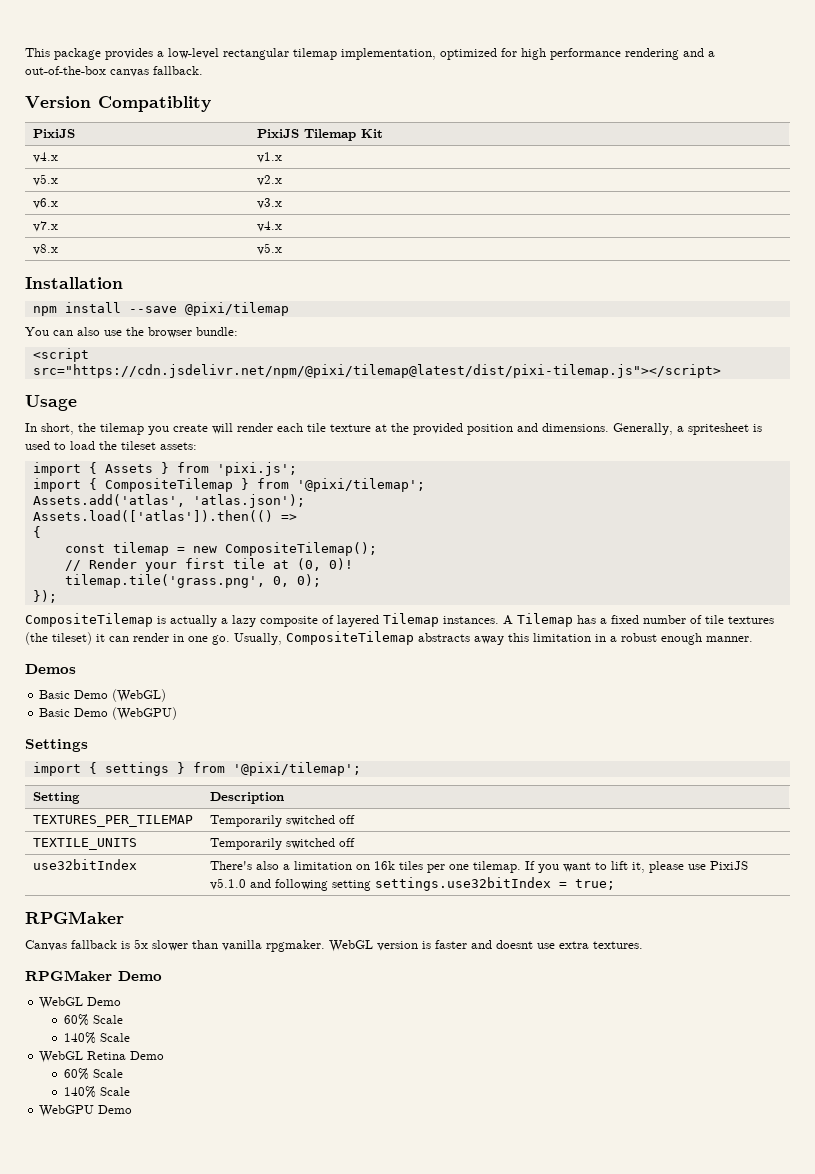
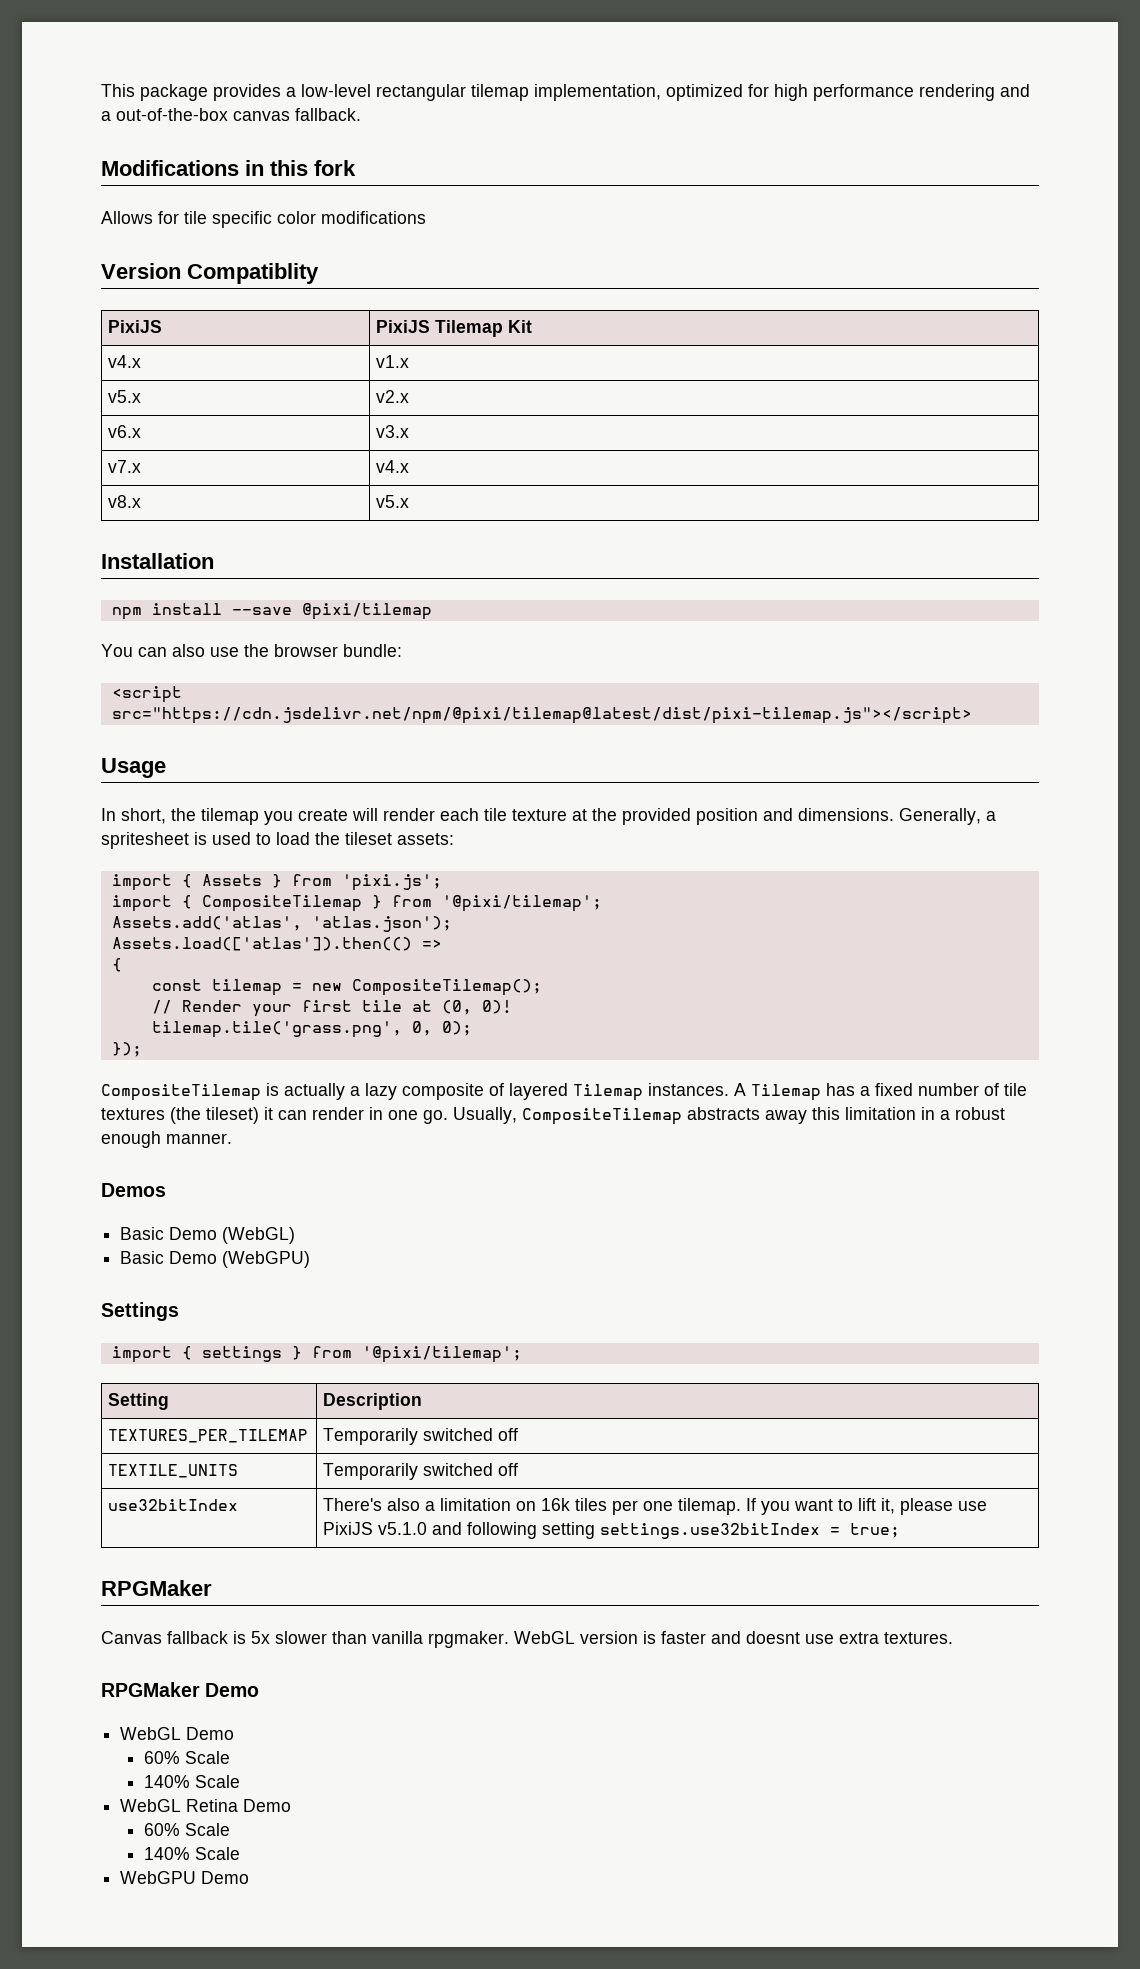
(203, 70) none -> [101,160,356,176] [101,211,426,228] // Modifications in this fork // Allows for tile specific color modifications

